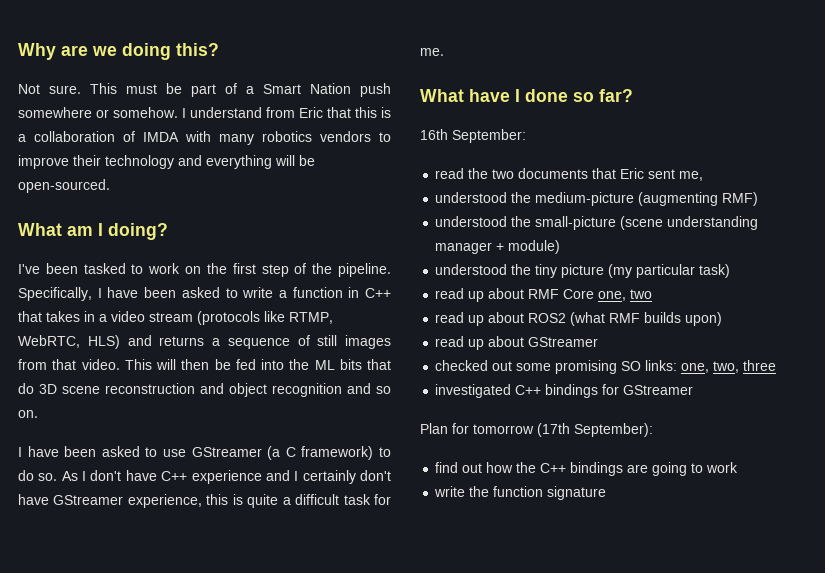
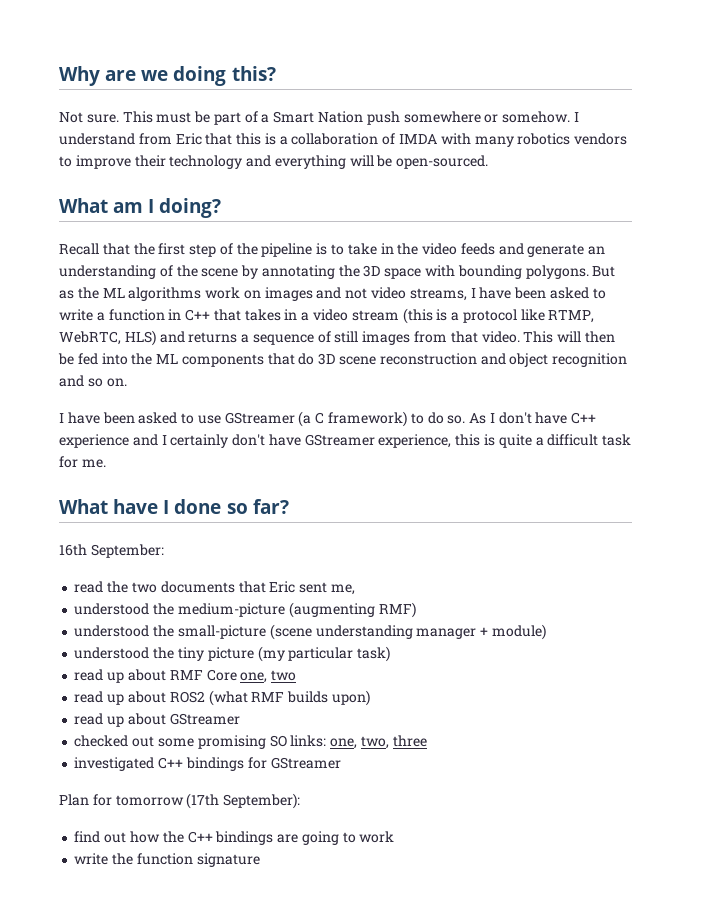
[18,263,202,274] I've been tasked to work on -> [59,243,130,255] Recall that
[337,263,391,277] [18,287,92,301] pipeline. Specifically, -> [261,243,606,257] [59,265,616,279] [59,287,467,301] pipeline is to take in the video feeds and generate an understanding of the scene by annotating the 3D space with bounding polygons. But as the ML algorithms work on images and not video streams,
[197,311,260,325] (protocols -> [402,308,517,324] (this is a protocol
[339,359,362,370] bits -> [181,354,264,367] components

